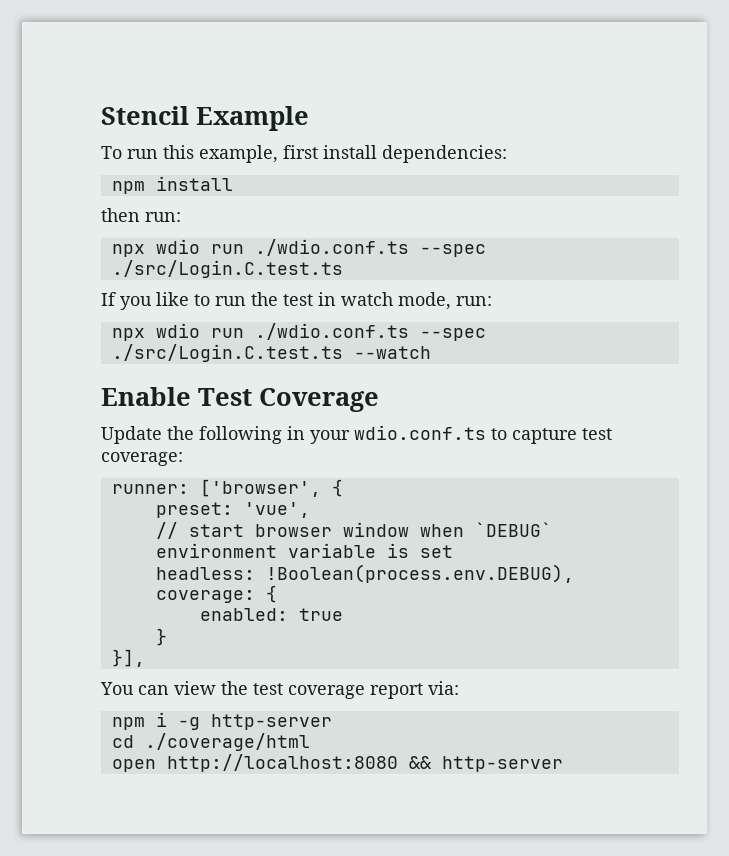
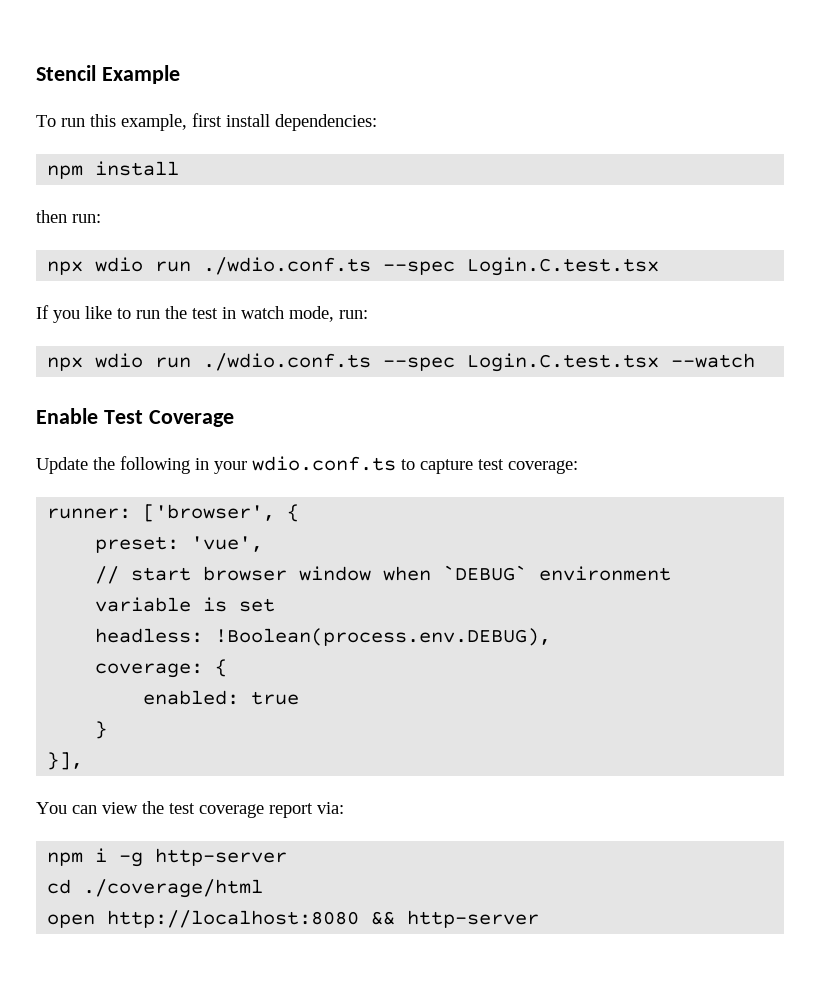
[111,260,343,278] ./src/Login.C.test.ts -> [467,257,660,276] Login.C.test.tsx
[111,344,343,362] ./src/Login.C.test.ts -> [467,353,660,372] Login.C.test.tsx

